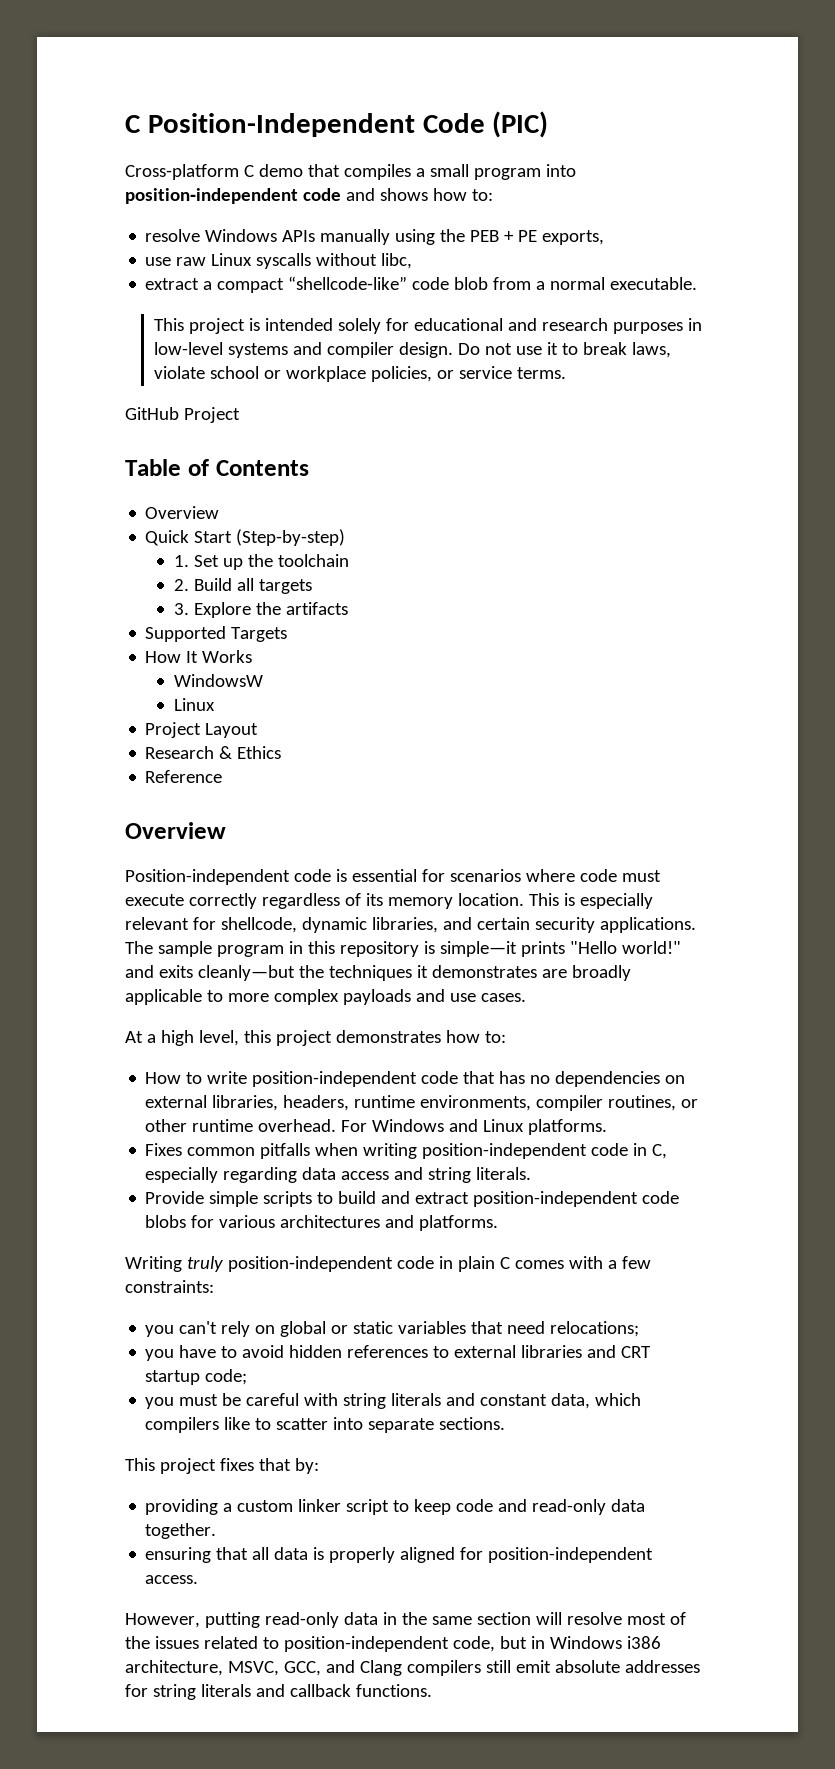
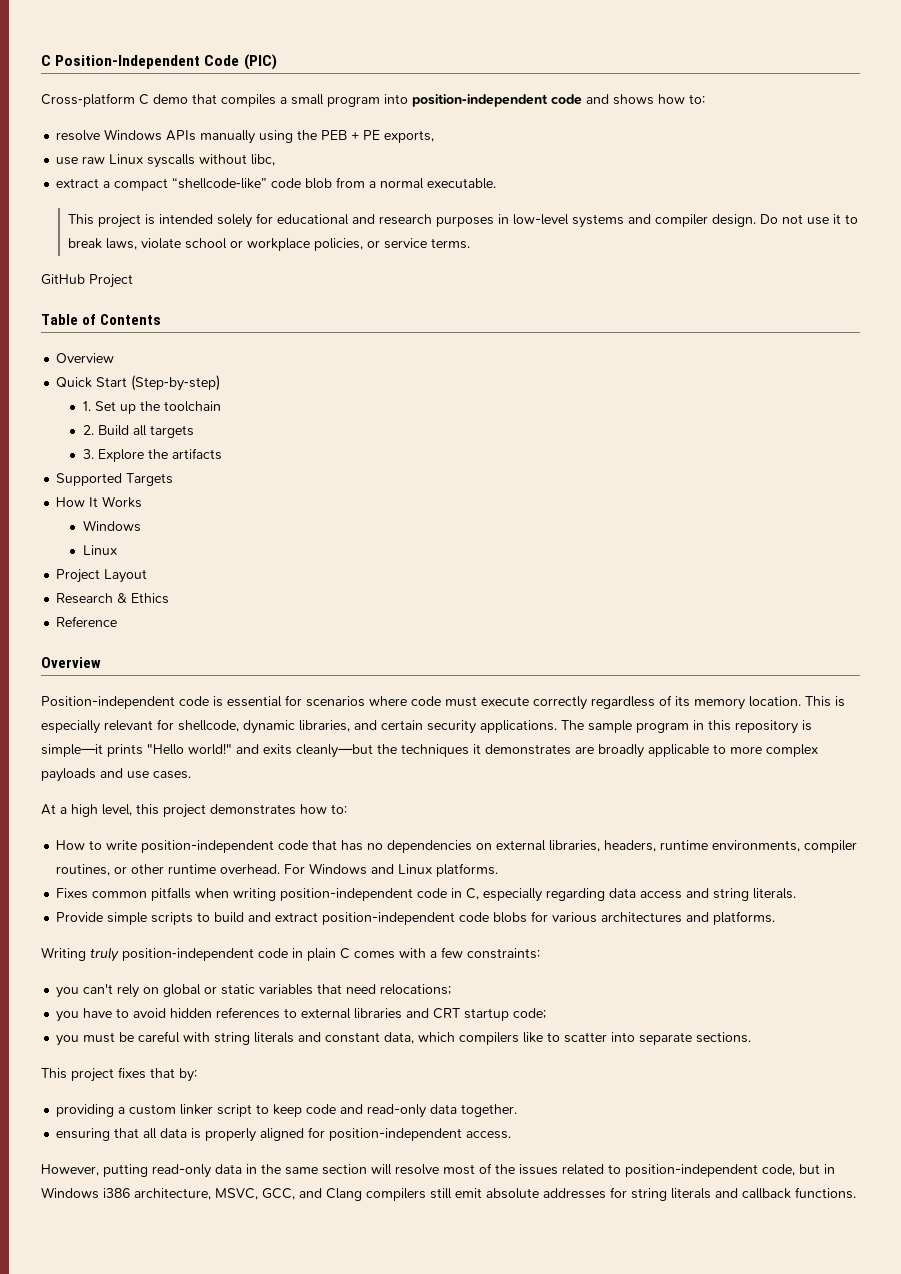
[174,674,264,687] WindowsW -> [82,520,141,532] Windows

